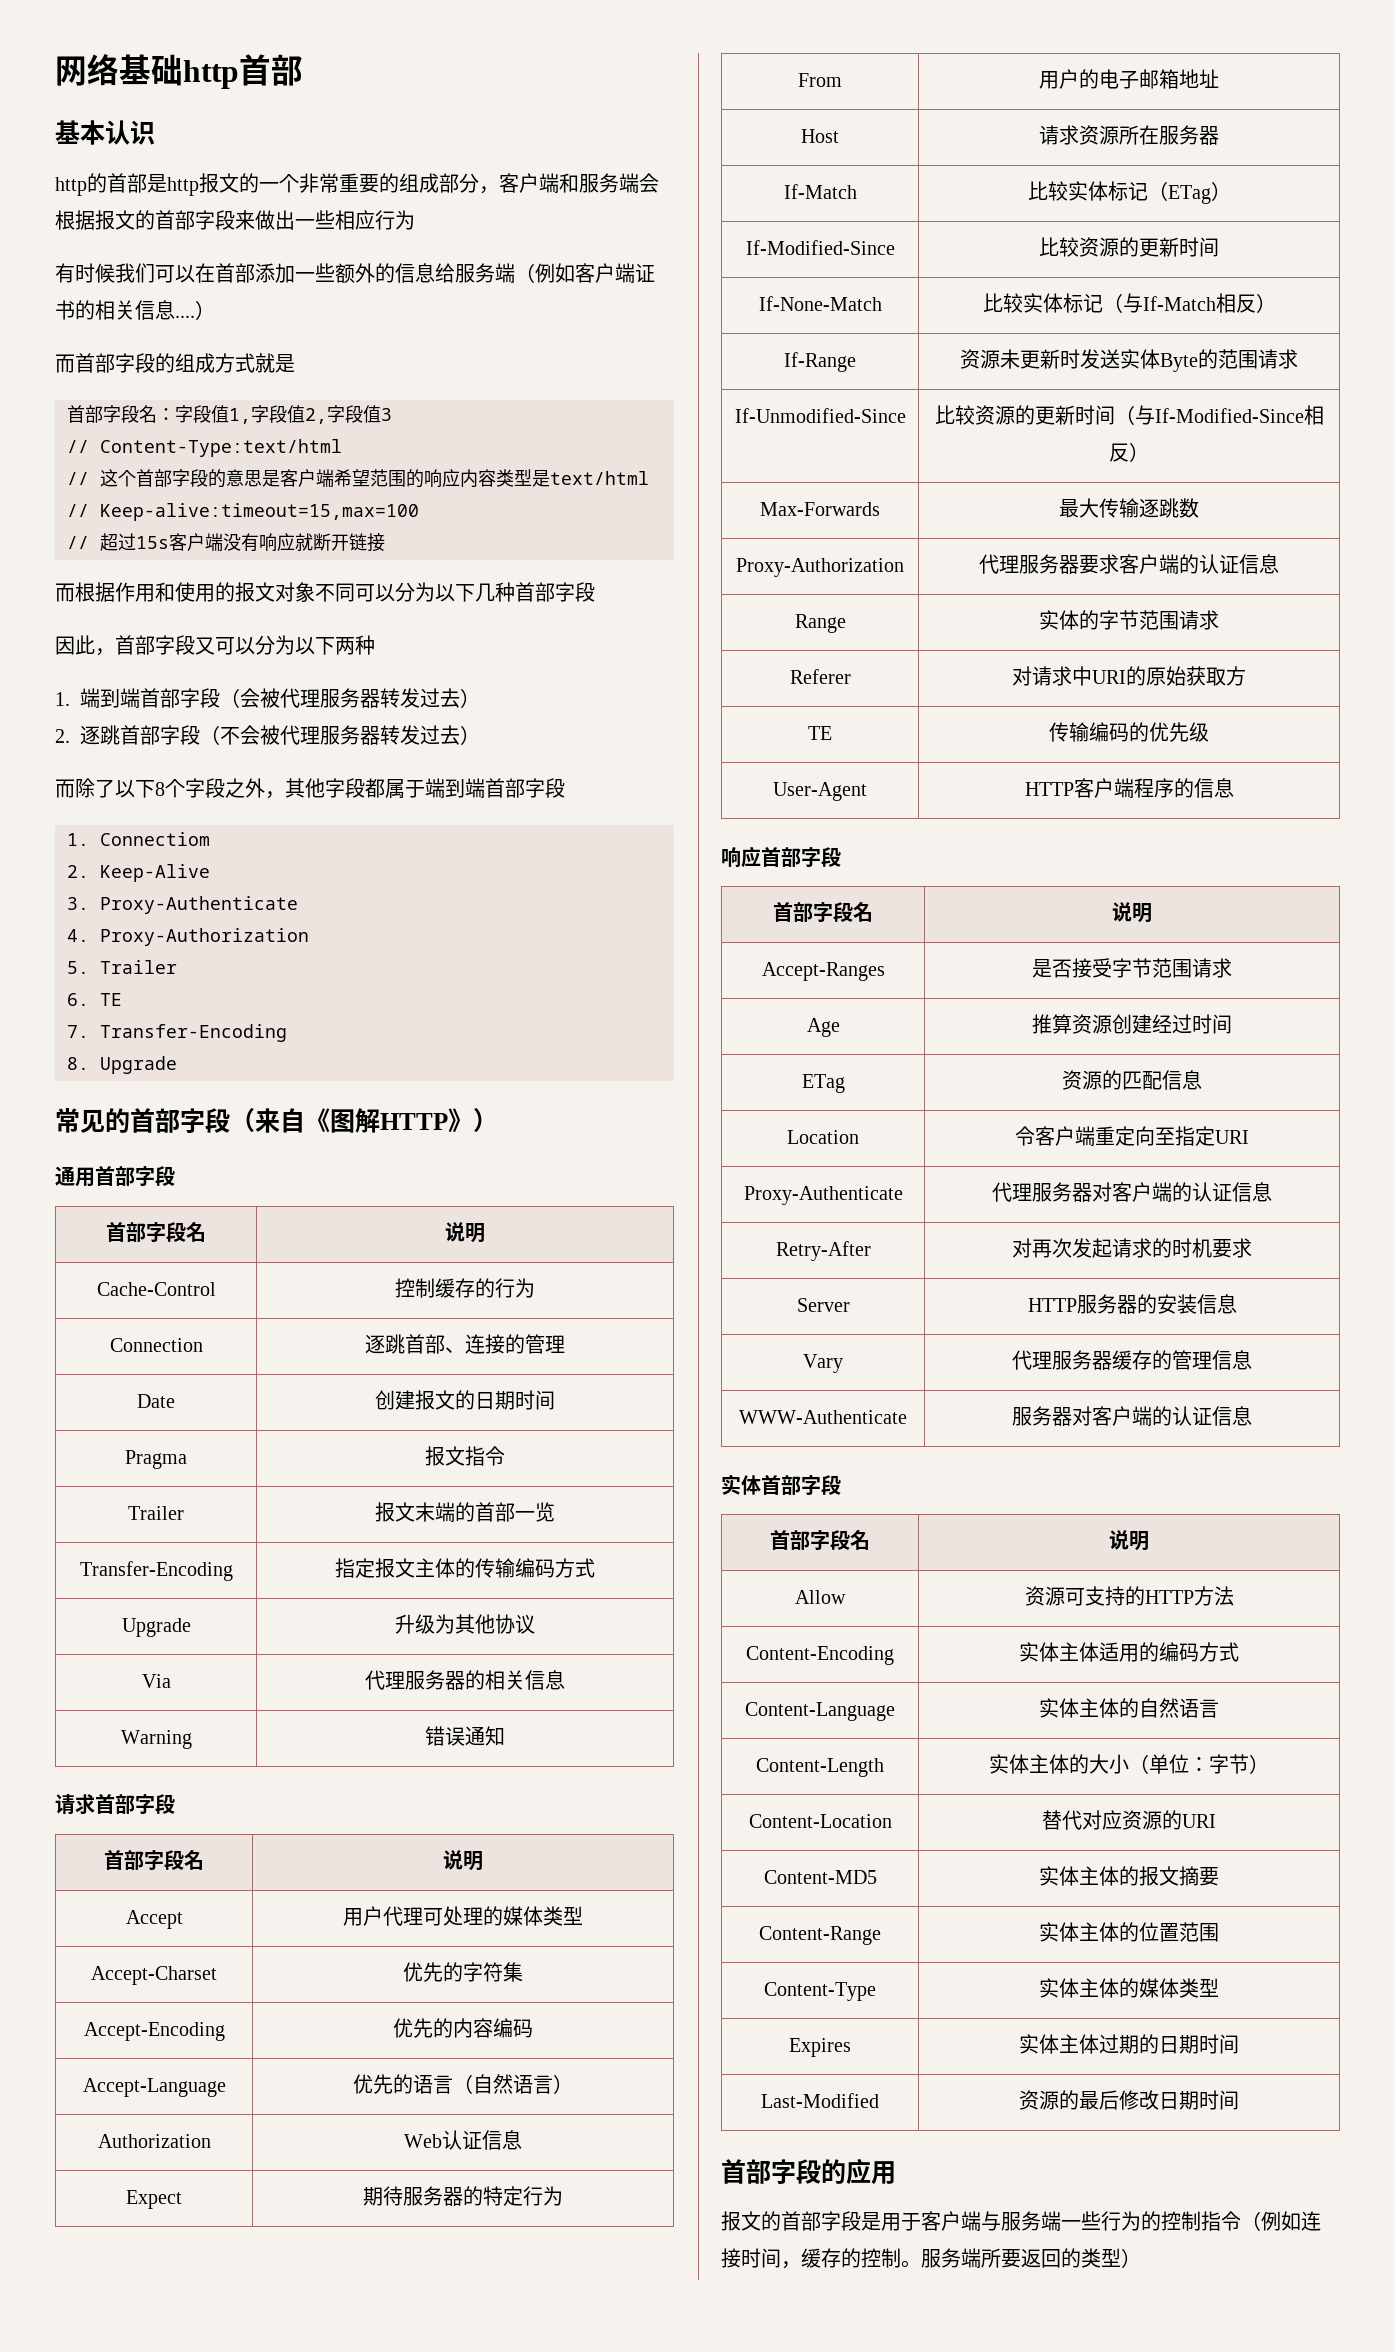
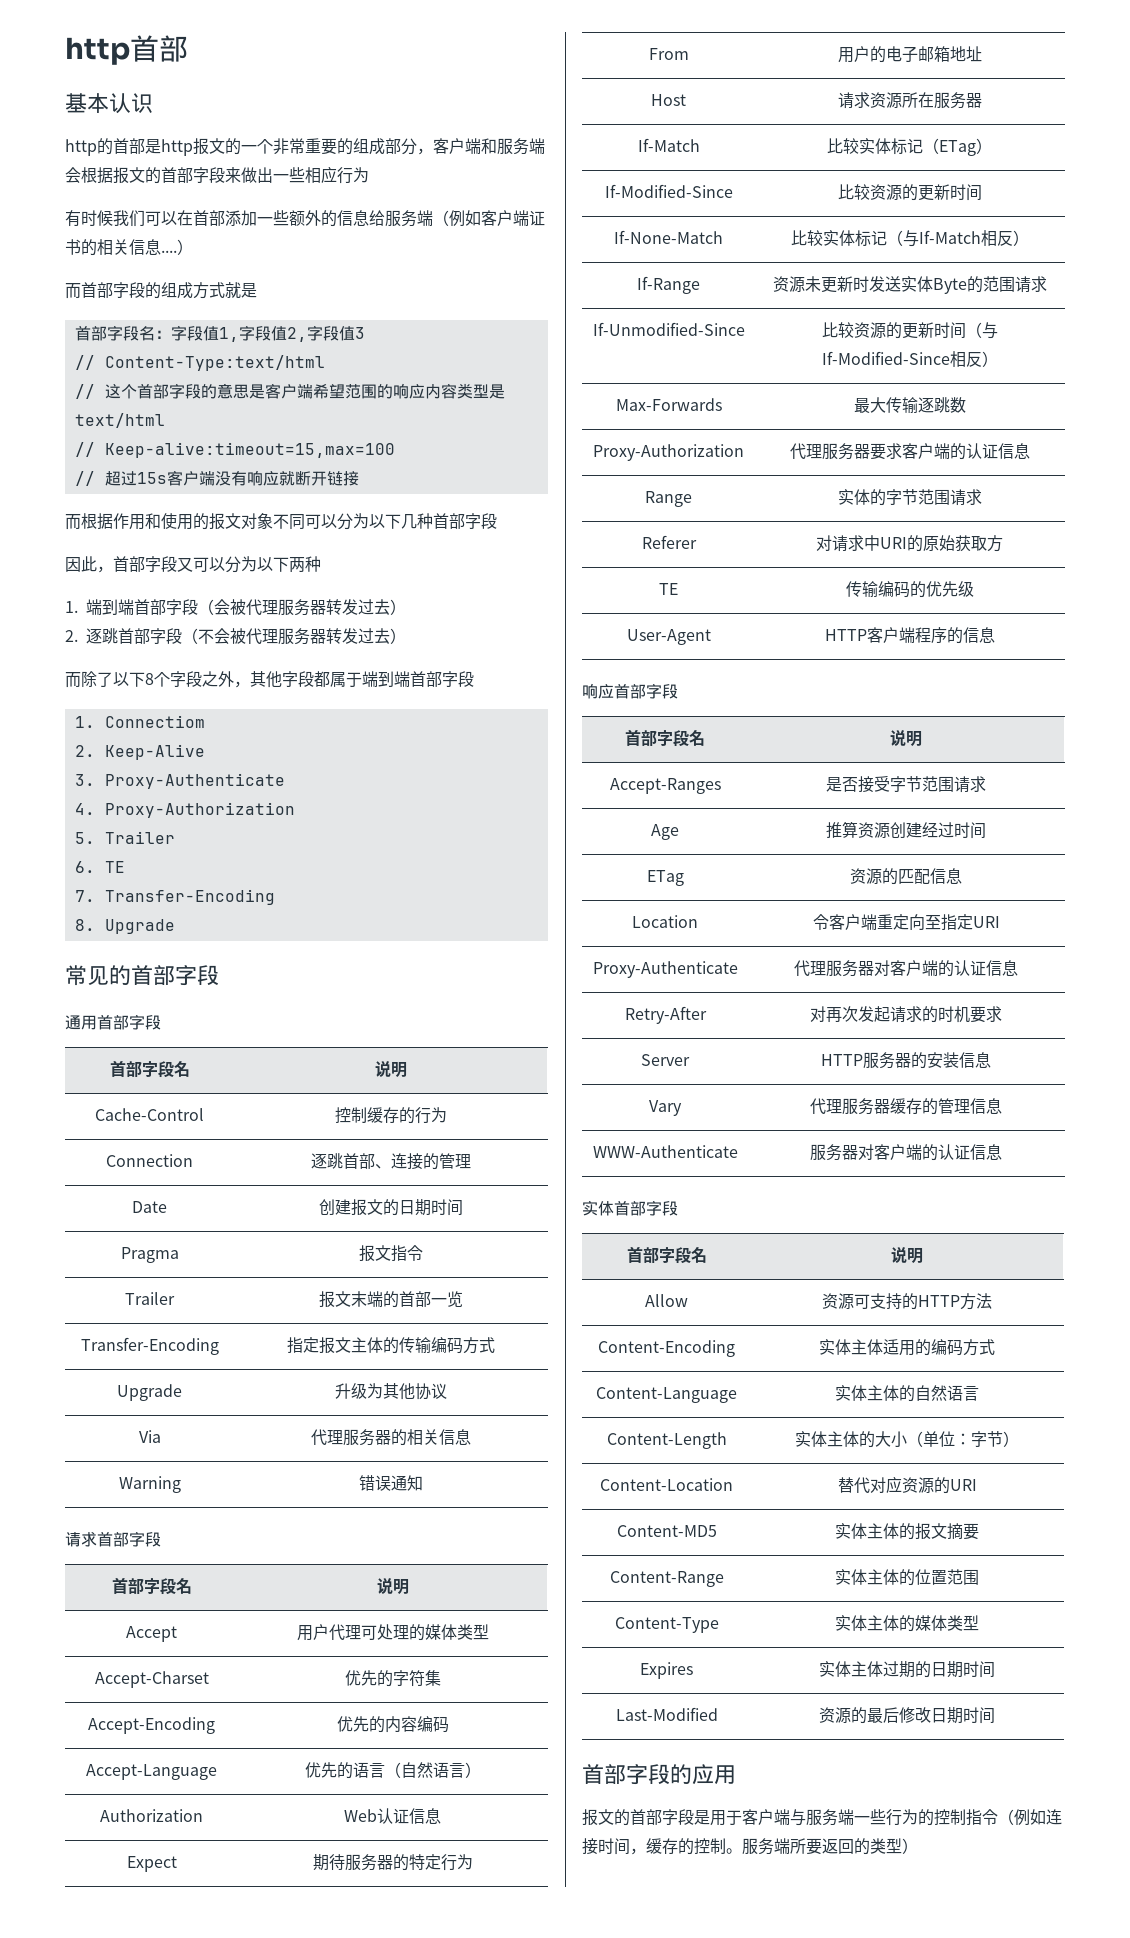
[55,54,183,86] 网络基础 -> (65, 51) none
[230,1108,498,1133] （来自《图解HTTP》） -> (219, 975) none

